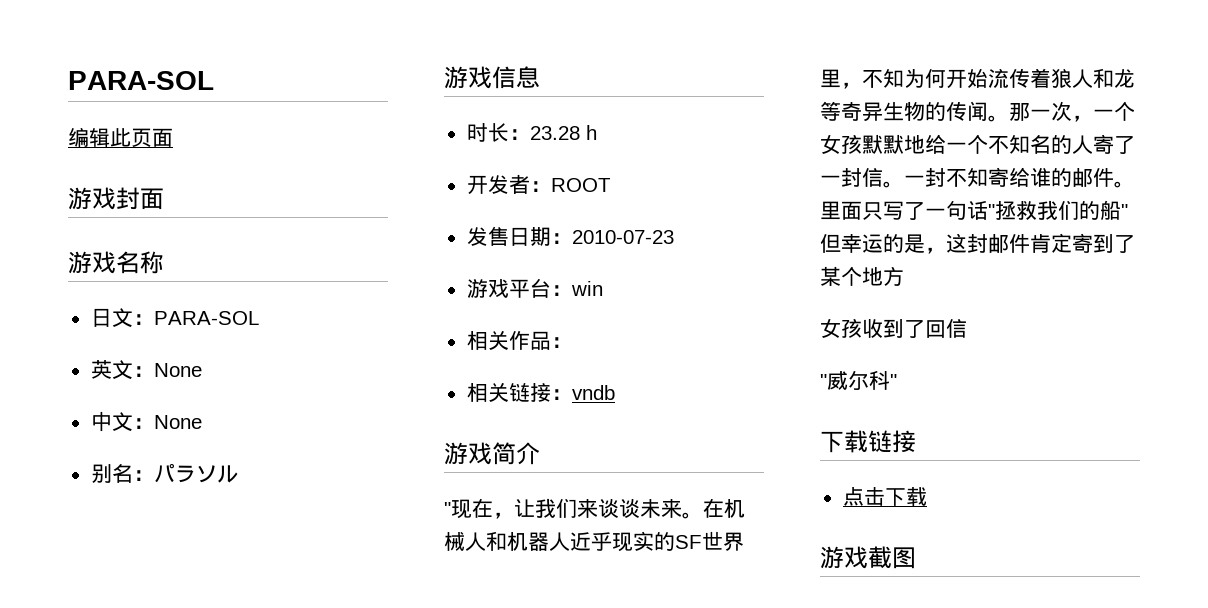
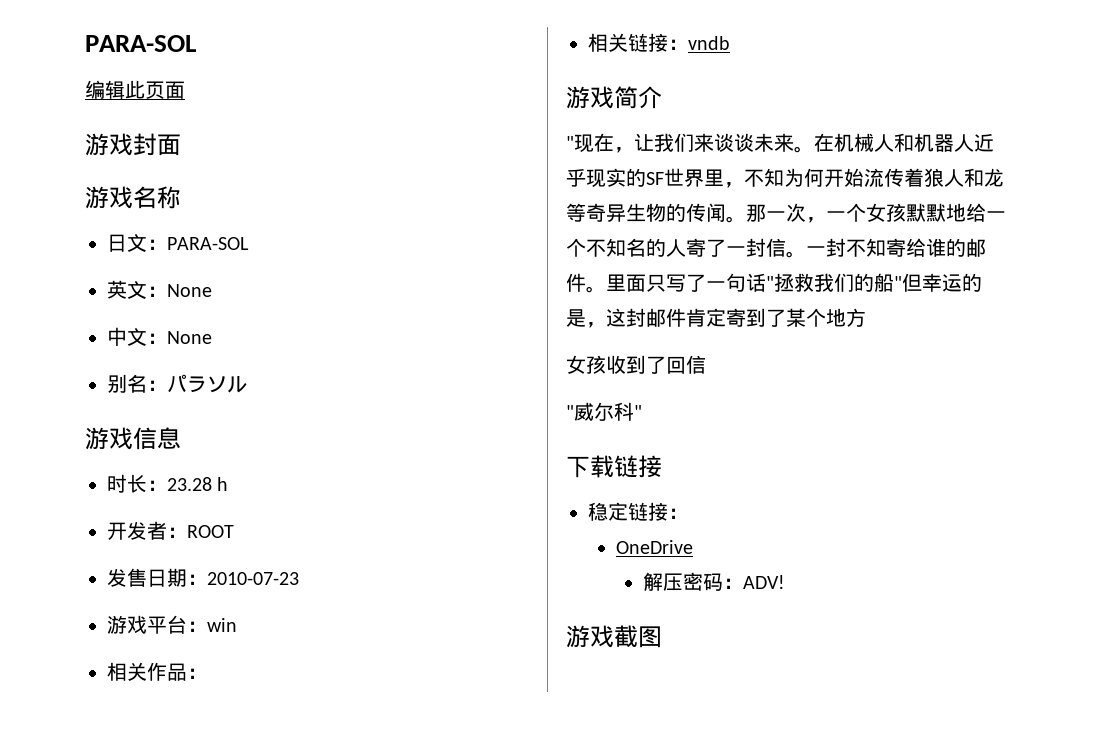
[842,487,927,507] 点击下载 -> [588,502,688,521] [615,540,693,554] [643,572,786,591] 稳定链接： // OneDrive // 解压密码：ADV!

